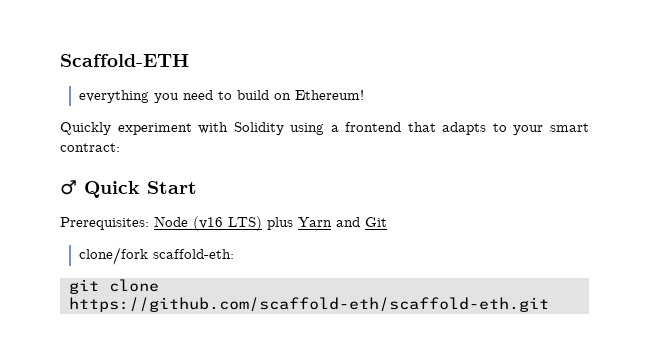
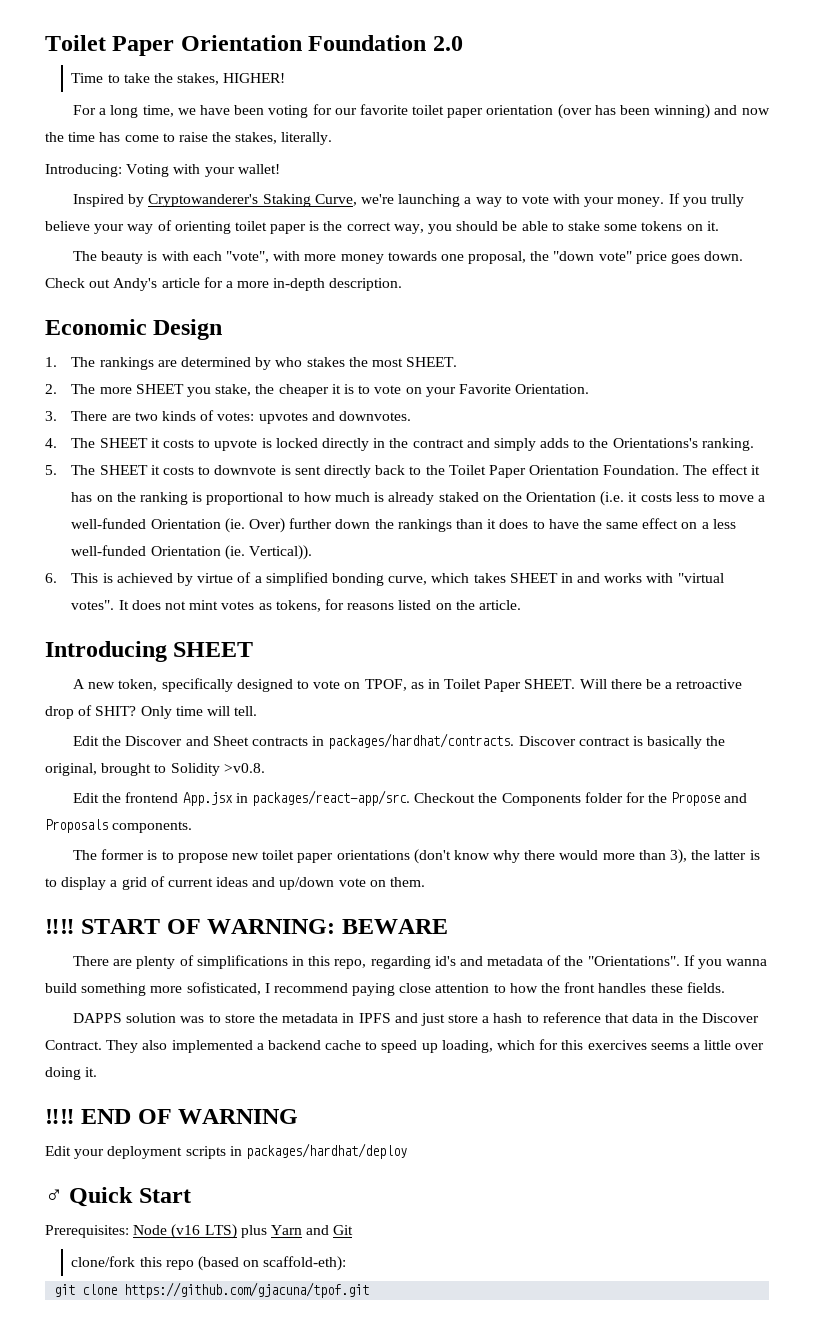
[60,54,189,67] [79,90,365,103] [60,122,589,135] [60,143,120,152] Scaffold-ETH // everything you need to build on Ethereum! // Quickly experiment with Solidity using a frontend that adapts to your smart contract: -> [45,35,463,56] [71,73,286,85] [73,104,770,119] [45,132,333,145] [45,164,280,177] [73,193,744,207] [45,220,719,234] [73,251,744,264] [45,277,403,291] [45,319,223,340] [45,357,458,370] [45,384,590,397] [45,410,411,424] [45,438,754,451] [45,464,760,478] [71,491,766,506] [71,518,736,533] [71,545,313,560] [45,572,724,586] [71,599,521,612] [45,641,254,662] [73,678,743,692] [45,705,258,719] [73,733,726,749] [45,763,265,776] [73,790,748,806] [45,819,193,833] [73,849,760,864] [45,876,426,890] [45,919,448,934] [73,955,768,969] [45,982,725,996] [73,1012,759,1026] [45,1039,765,1053] [45,1067,98,1080] [45,1109,299,1124] [45,1143,407,1159] Toilet Paper Orientation Foundation 2.0 // Time to take the stakes, HIGHER! // For a long time, we have been voting for our favorite toilet paper orientation (over has been winning) and now the time has come to raise the stakes, literally. // Introducing: Voting with your wallet! // Inspired by Cryptowanderer's Staking Curve, we're launching a way to vote with your money. If you trully believe your way of orienting toilet paper is the correct way, you should be able to stake some tokens on it. // The beauty is with each "vote", with more money towards one proposal, the "down vote" price goes down. Check out Andy's article for a more in-depth description. // Economic Design // 1. The rankings are determined by who stakes the most SHEET. // 2. The more SHEET you stake, the cheaper it is to vote on your Favorite Orientation. // 3. There are two kinds of votes: upvotes and downvotes. // 4. The SHEET it costs to upvote is locked directly in the contract and simply adds to the Orientations's ranking. // 5. The SHEET it costs to downvote is sent directly back to the Toilet Paper Orientation Foundation. The effect it has on the ranking is proportional to how much is already staked on the Orientation (i.e. it costs less to move a well-funded Orientation (ie. Over) further down the rankings than it does to have the same effect on a less well-funded Orientation (ie. Vertical)). // 6. This is achieved by virtue of a simplified bonding curve, which takes SHEET in and works with "virtual votes". It does not mint votes as tokens, for reasons listed on the article. // Introducing SHEET // A new token, specifically designed to vote on TPOF, as in Toilet Paper SHEET. Will there be a retroactive drop of SHIT? Only time will tell. // Edit the Discover and Sheet contracts in packages/hardhat/contracts. Discover contract is basically the original, brought to Solidity >v0.8. // Edit the frontend App.jsx in packages/react-app/src. Checkout the Components folder for the Propose and Proposals components. // The former is to propose new toilet paper orientations (don't know why there would more than 3), the latter is to display a grid of current ideas and up/down vote on them. // ‼‼ START OF WARNING: BEWARE // There are plenty of simplifications in this repo, regarding id's and metadata of the "Orientations". If you wanna build something more sofisticated, I recommend paying close attention to how the front handles these fields. // DAPPS solution was to store the metadata in IPFS and just store a hash to reference that data in the Discover Contract. They also implemented a backend cache to speed up loading, which for this exercives seems a little over doing it. // ‼‼ END OF WARNING // Edit your deployment scripts in packages/hardhat/deploy
[153,249,235,259] scaffold-eth: -> [139,1256,347,1271] this repo (based on scaffold-eth):
[68,297,549,312] https://github.com/scaffold-eth/scaffold-eth.git -> [124,1282,370,1298] https://github.com/gjacuna/tpof.git

